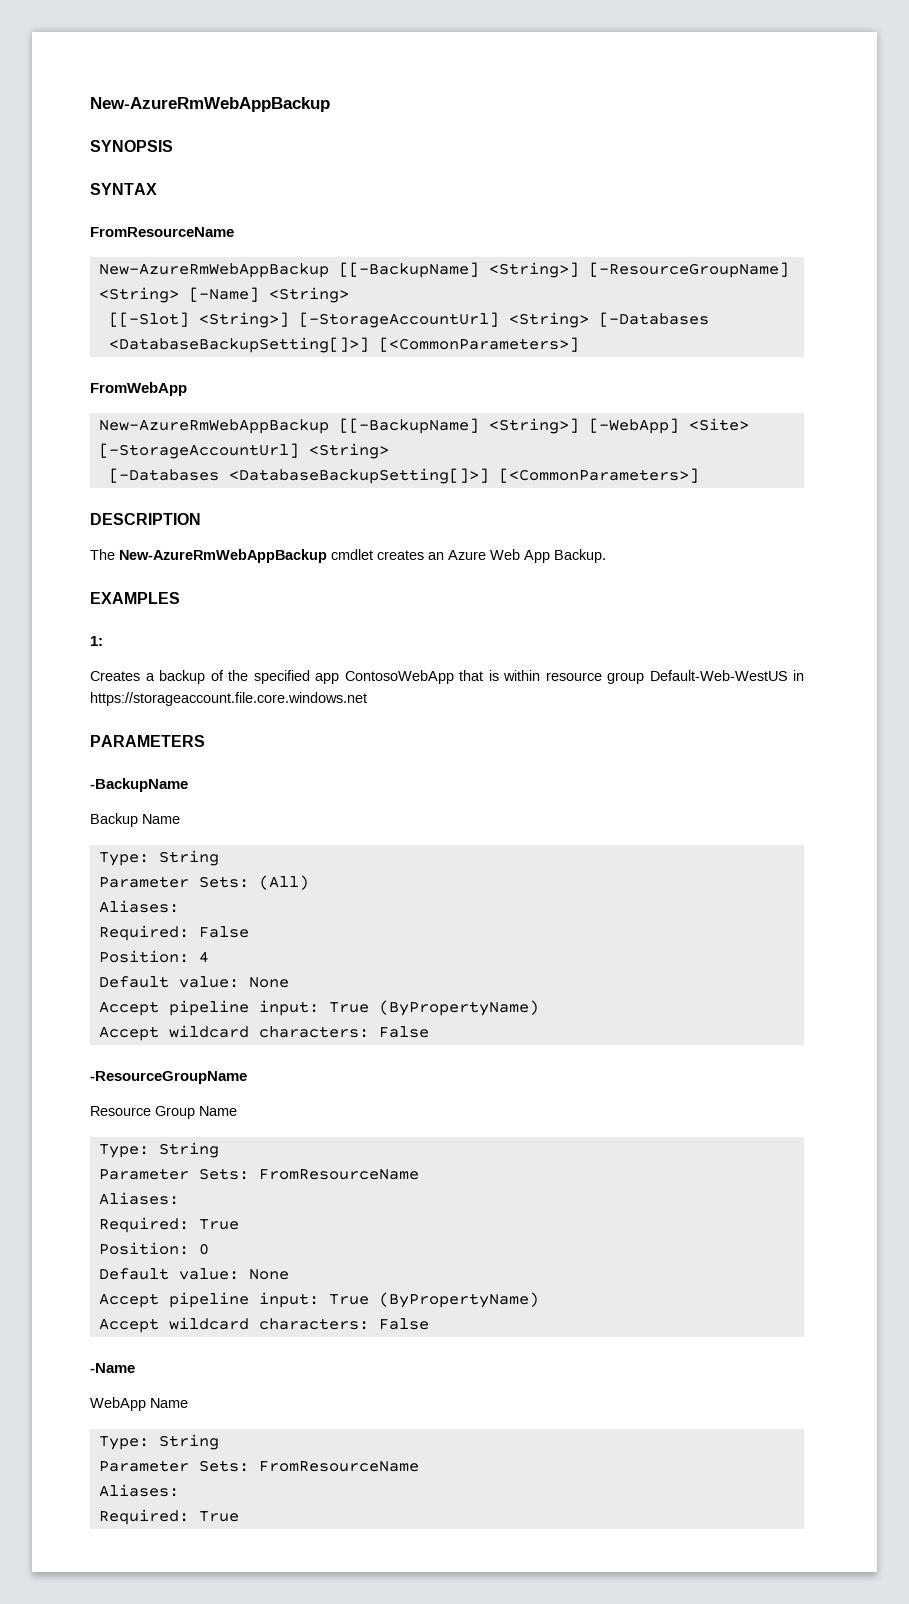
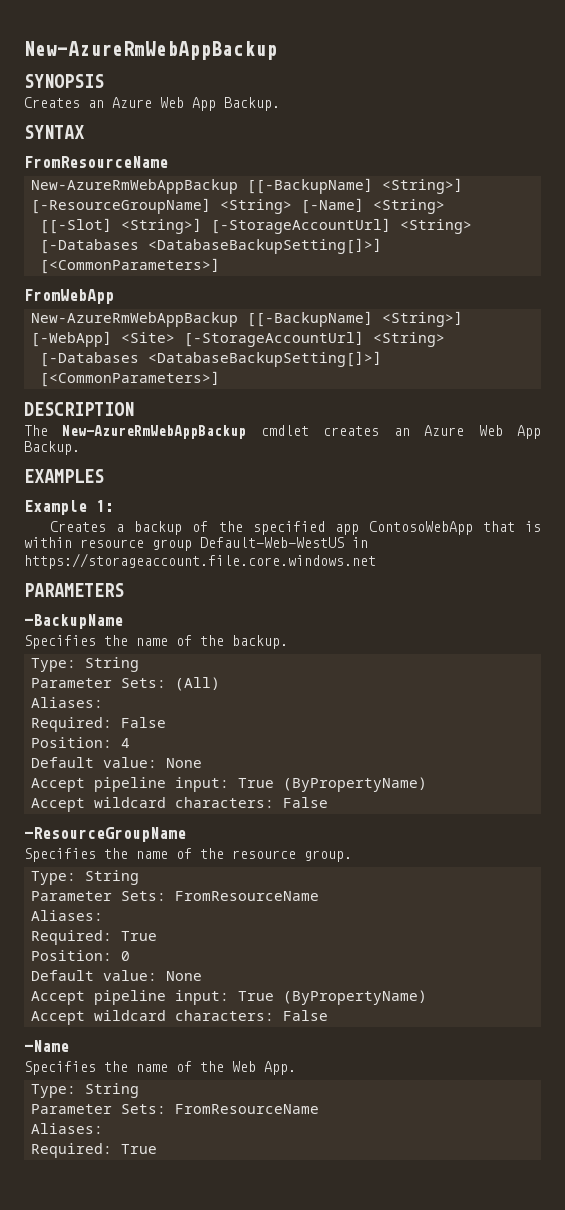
(173, 146) none -> [24,97,280,111] // Creates an Azure Web App Backup.
(180, 598) none -> [24,500,87,515] Example
[90,813,180,827] Backup Name -> [24,635,288,649] Specifies the name of the backup.
[90,1106,237,1119] Resource Group Name -> [24,848,352,862] Specifies the name of the resource group.
[90,1397,188,1411] WebApp Name -> [24,1061,296,1075] Specifies the name of the Web App.

